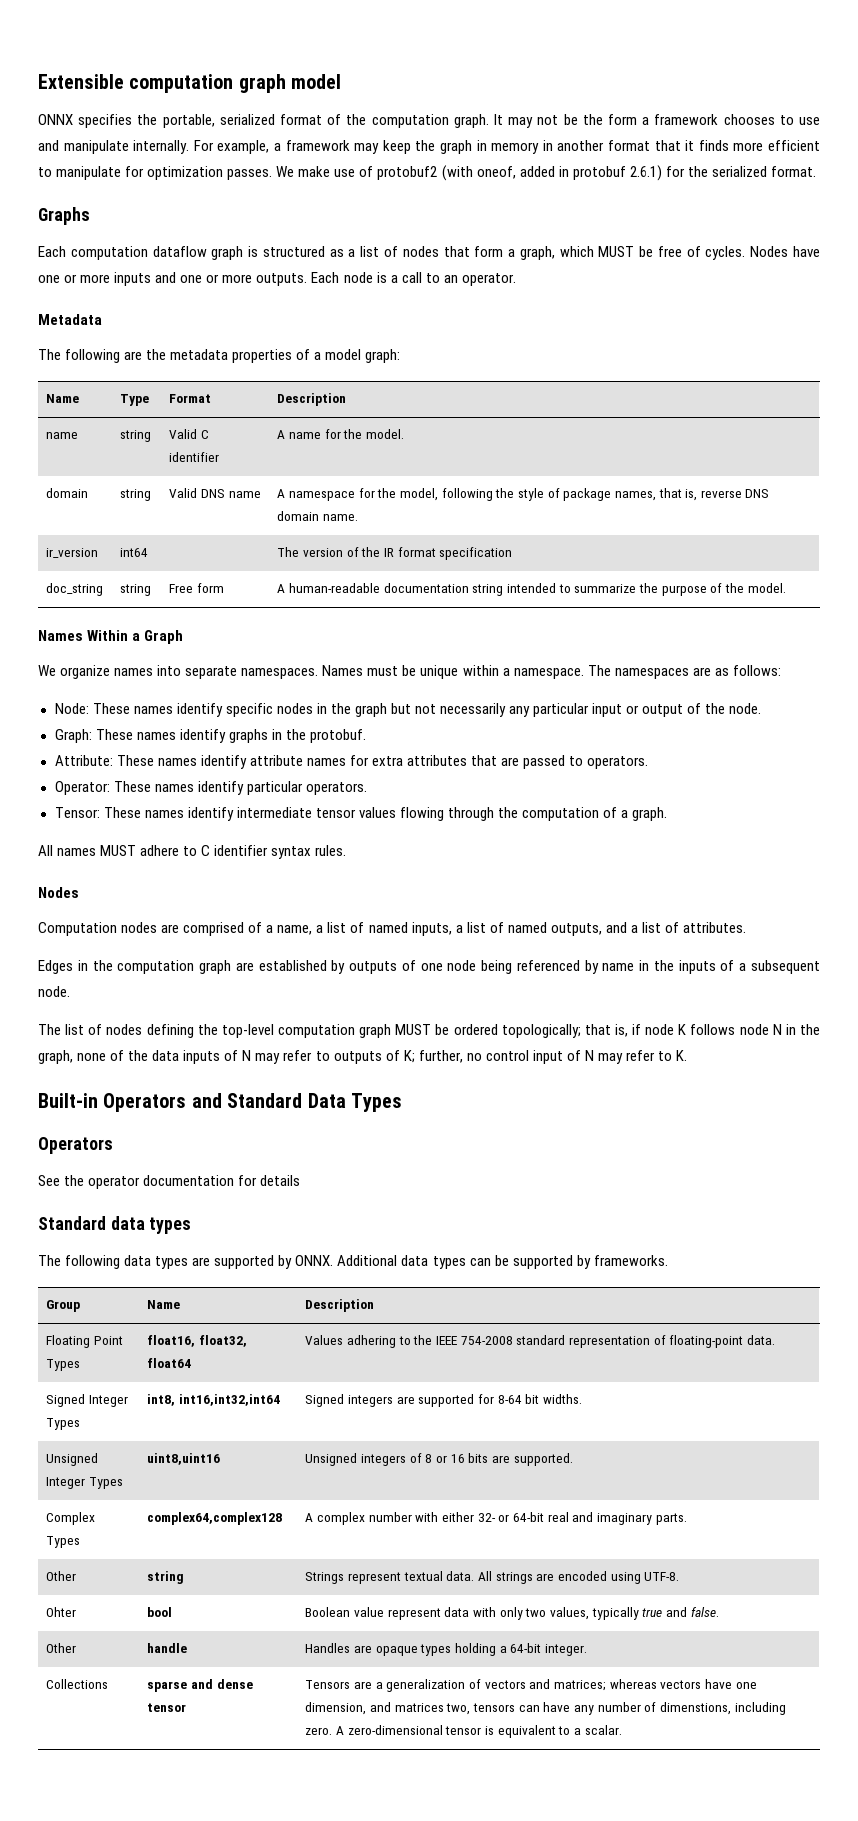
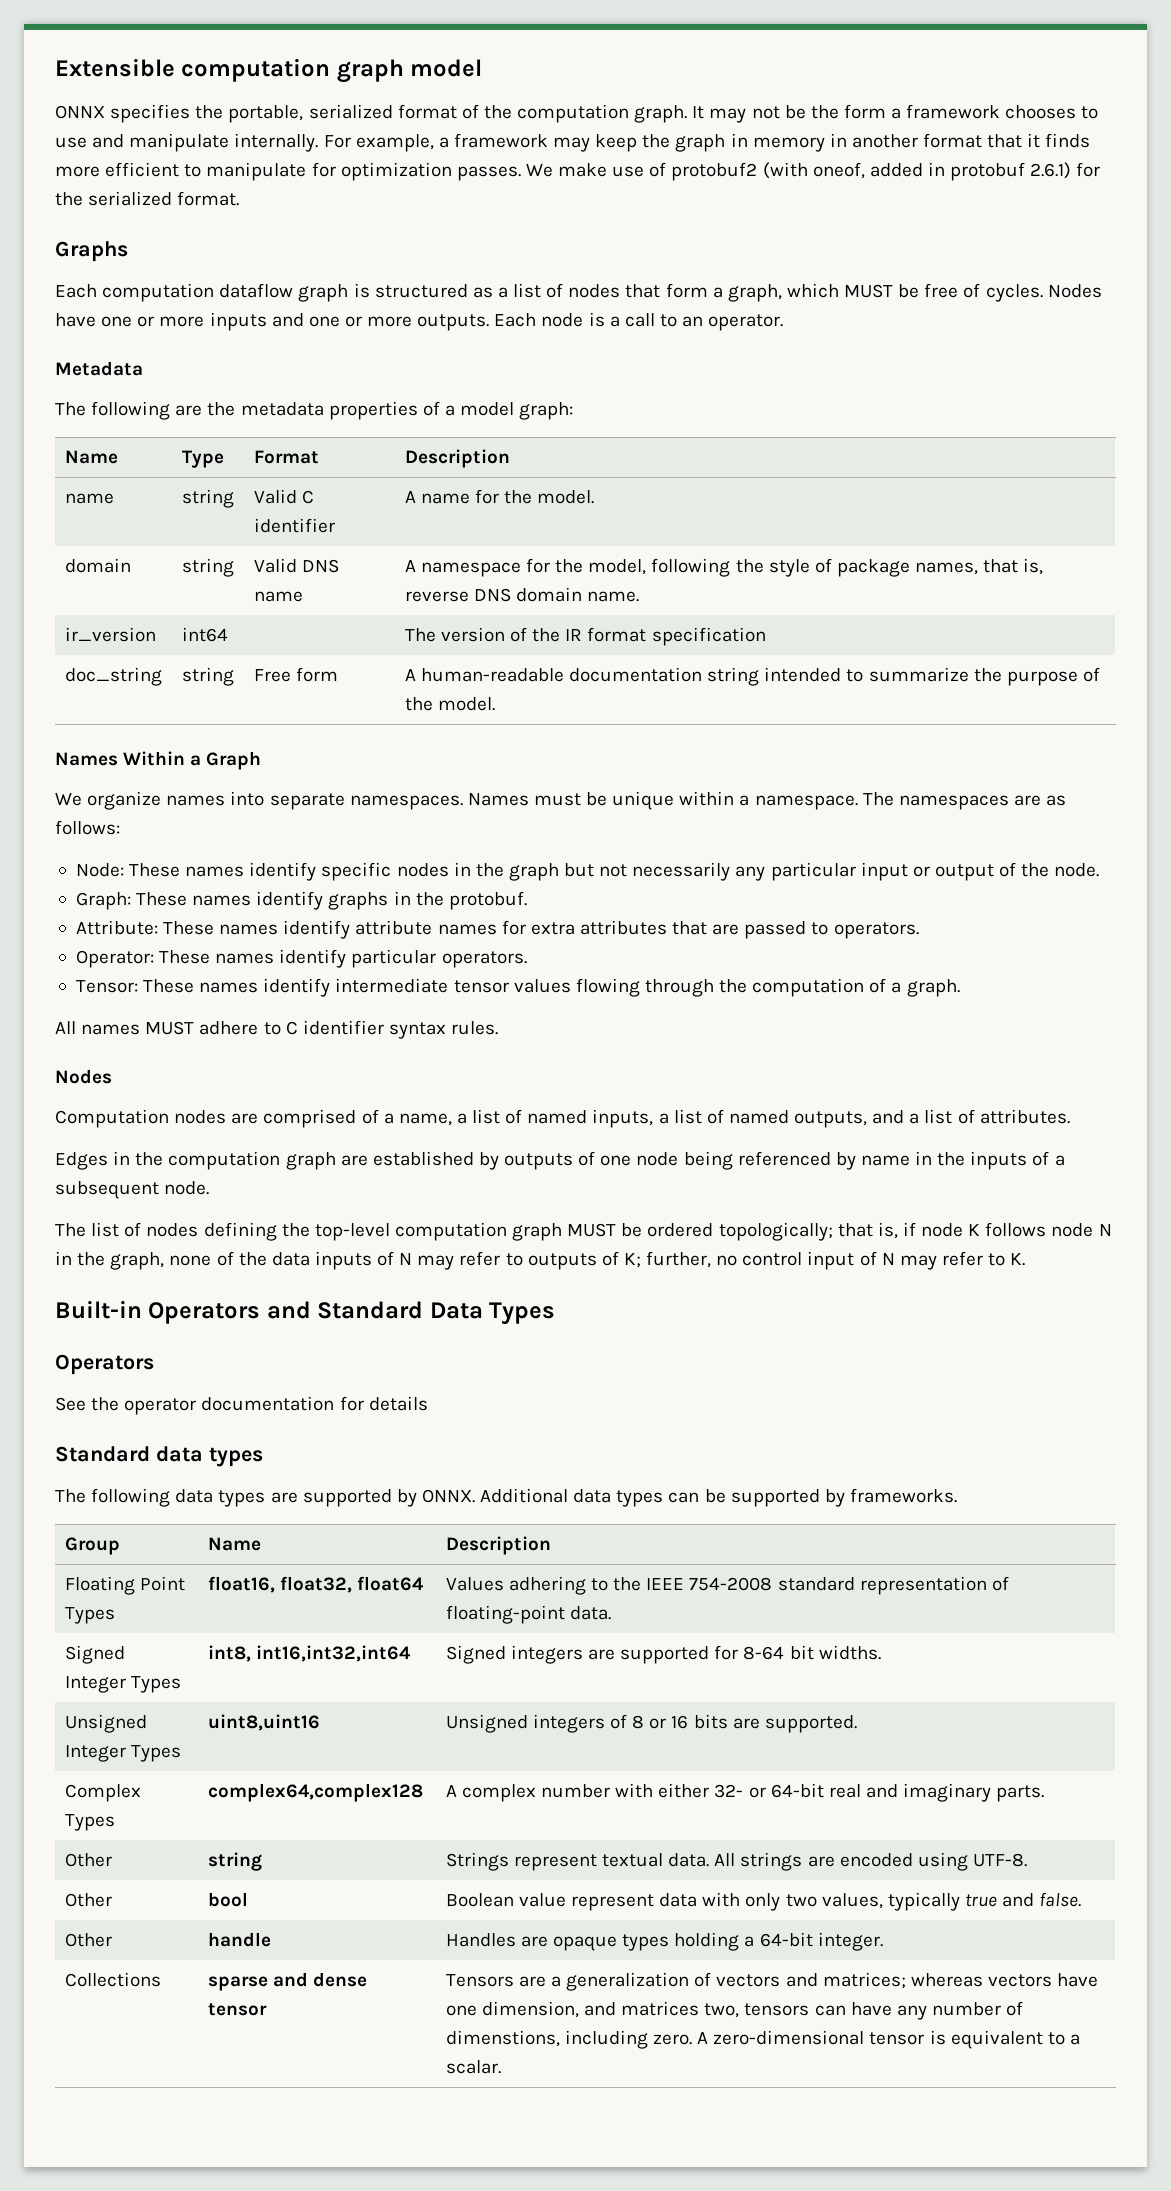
[46,1607,77,1617] Ohter -> [64,1893,112,1907] Other

